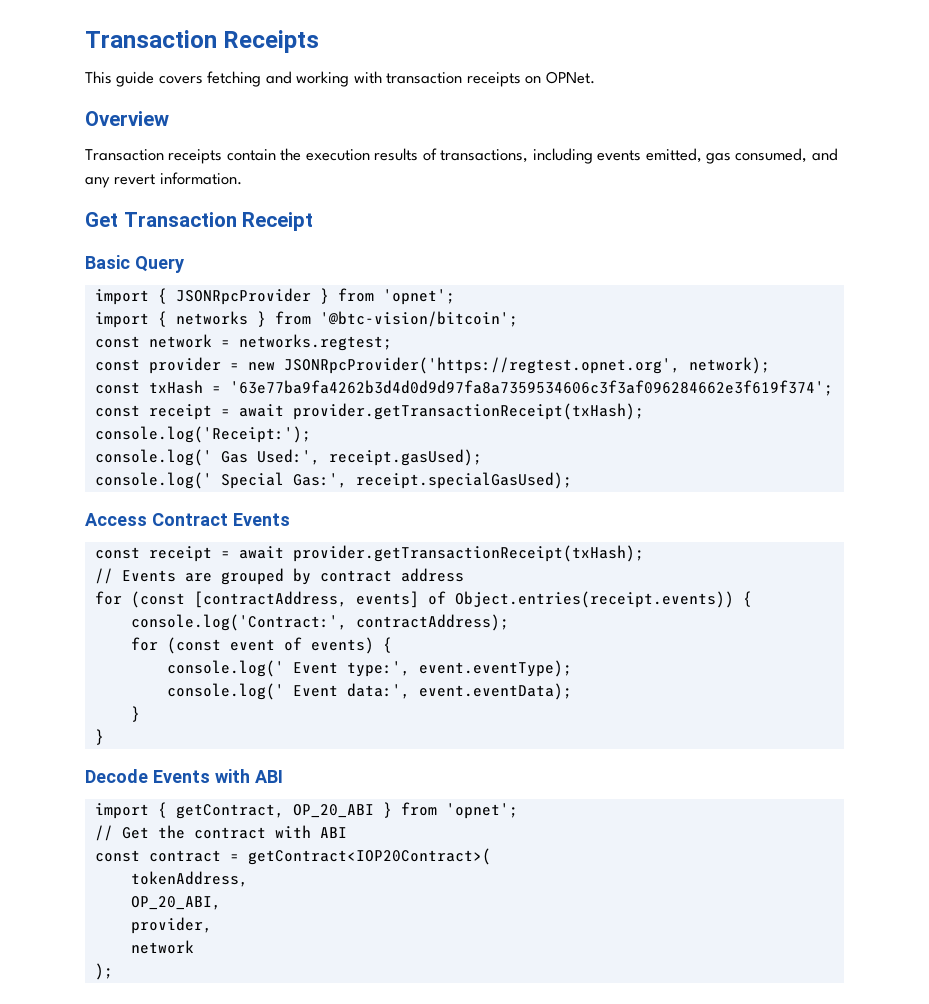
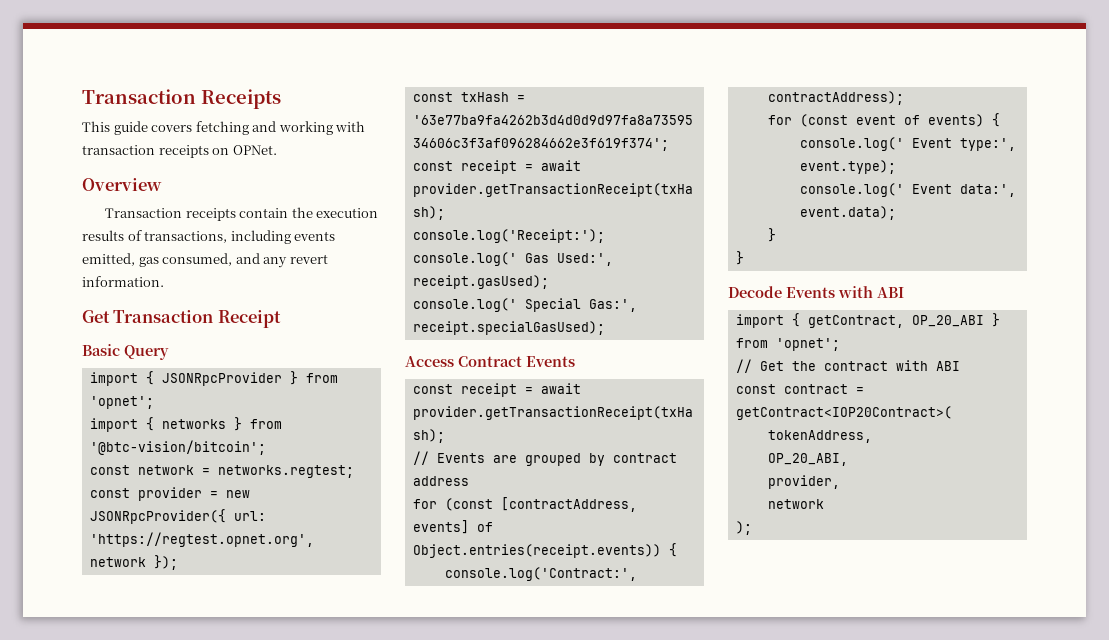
[283,357,770,374] JSONRpcProvider('https://regtest.opnet.org', network); -> [89,509,266,524] [89,532,314,547] [89,555,178,570] JSONRpcProvider({ url: 'https://regtest.opnet.org', network });
[418,660,572,677] event.eventType); -> [799,160,896,174] event.type);
[418,683,572,700] event.eventData); -> [799,206,896,220] event.data);

